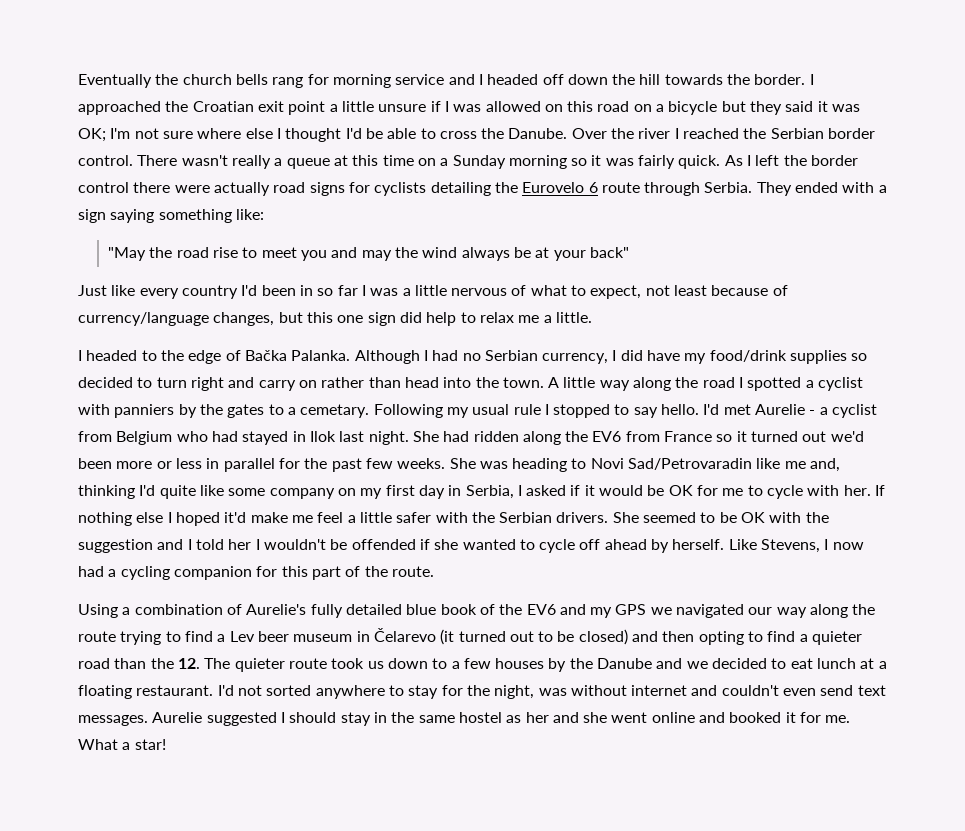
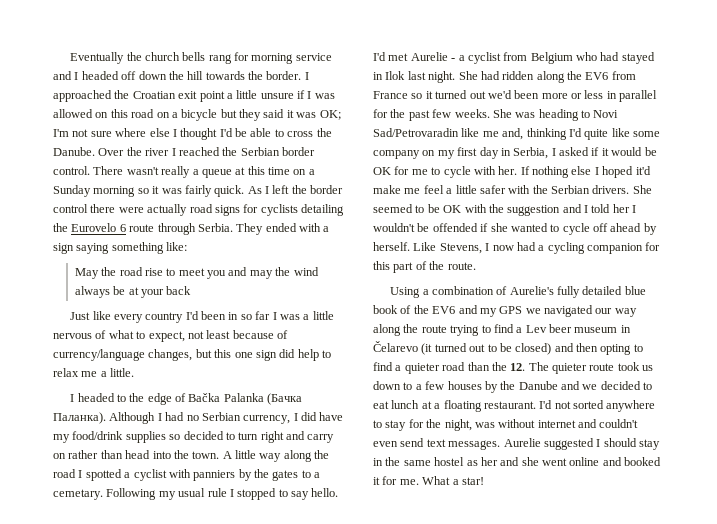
[108,247,147,261] "May -> [74,268,99,279] May
[589,247,629,258] back" -> [166,286,192,295] back
[291,350,351,361] Palanka. -> [223,393,303,405] [53,412,106,424] Palanka (Бачка Паланка).

